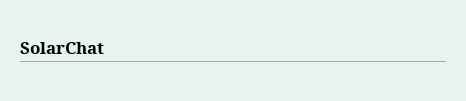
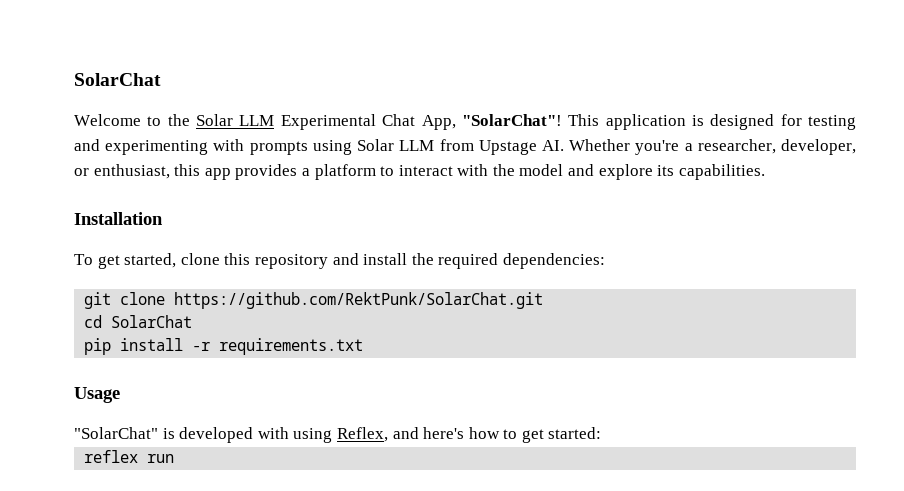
[20,42,104,54] SolarChat -> [74,73,161,86] [74,114,857,130] [74,139,856,155] [74,164,765,180] [74,212,163,225] [74,253,605,269] [84,292,544,309] [84,315,193,328] [84,338,364,355] [74,387,120,403] [74,427,602,443] [84,450,175,463] SolarChat // Welcome to the Solar LLM Experimental Chat App, "SolarChat"! This application is designed for testing and experimenting with prompts using Solar LLM from Upstage AI. Whether you're a researcher, developer, or enthusiast, this app provides a platform to interact with the model and explore its capabilities. // Installation // To get started, clone this repository and install the required dependencies: // git clone https://github.com/RektPunk/SolarChat.git // cd SolarChat // pip install -r requirements.txt // Usage // "SolarChat" is developed with using Reflex, and here's how to get started: // reflex run

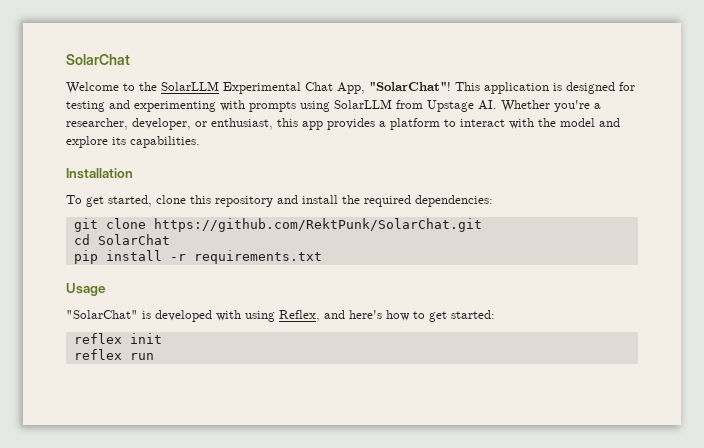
[196,114,275,126] Solar LLM -> [161,81,219,91] SolarLLM
[357,139,435,151] Solar LLM -> [334,99,392,109] SolarLLM
(602, 433) none -> [73,333,162,344] // reflex init

